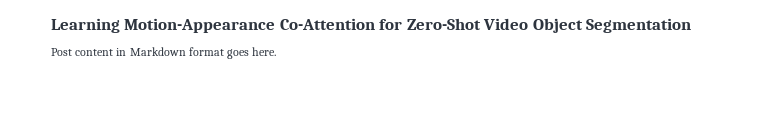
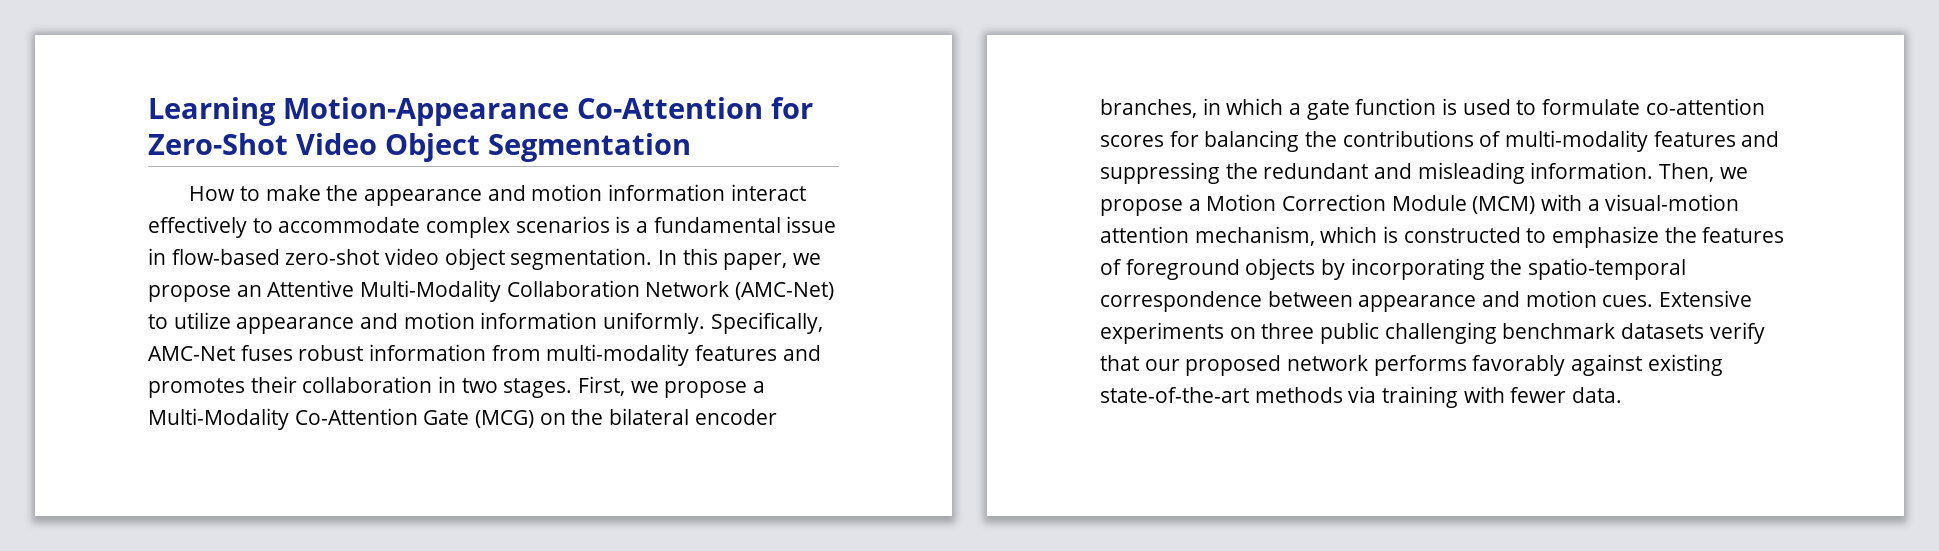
[51,47,277,59] Post content in Markdown format goes here. -> [189,184,806,206] [148,216,837,238] [148,248,822,270] [148,280,835,302] [148,312,823,334] [148,344,821,366] [148,376,766,398] [148,408,777,430] [1100,98,1765,120] [1100,130,1780,152] [1100,162,1748,184] [1100,194,1740,216] [1100,226,1785,248] [1100,258,1687,280] [1100,290,1753,312] [1100,322,1765,344] [1100,354,1723,376] [1100,386,1623,408] How to make the appearance and motion information interact effectively to accommodate complex scenarios is a fundamental issue in flow-based zero-shot video object segmentation. In this paper, we propose an Attentive Multi-Modality Collaboration Network (AMC-Net) to utilize appearance and motion information uniformly. Specifically, AMC-Net fuses robust information from multi-modality features and promotes their collaboration in two stages. First, we propose a Multi-Modality Co-Attention Gate (MCG) on the bilateral encoder branches, in which a gate function is used to formulate co-attention scores for balancing the contributions of multi-modality features and suppressing the redundant and misleading information. Then, we propose a Motion Correction Module (MCM) with a visual-motion attention mechanism, which is constructed to emphasize the features of foreground objects by incorporating the spatio-temporal correspondence between appearance and motion cues. Extensive experiments on three public challenging benchmark datasets verify that our proposed network performs favorably against existing state-of-the-art methods via training with fewer data.

